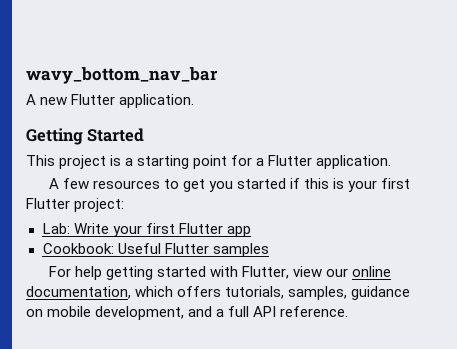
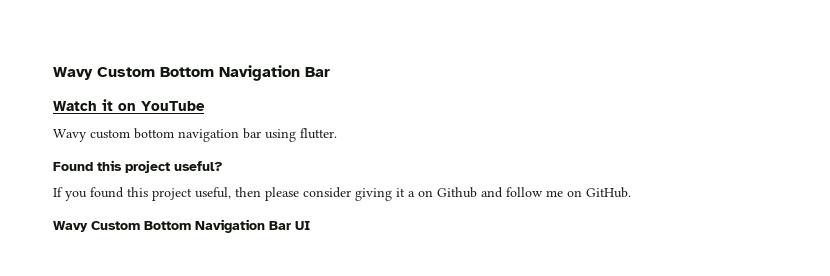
[26,67,218,84] [26,94,195,108] [26,128,145,145] [26,155,392,169] [48,178,411,192] [26,198,125,212] [42,223,251,237] [42,243,269,257] [48,266,392,280] [26,286,411,300] [26,306,349,320] wavy_bottom_nav_bar // A new Flutter application. // Getting Started // This project is a starting point for a Flutter application. // A few resources to get you started if this is your first Flutter project: // Lab: Write your first Flutter app // Cookbook: Useful Flutter samples // For help getting started with Flutter, view our online documentation, which offers tutorials, samples, guidance on mobile development, and a full API reference. -> [53,65,330,81] [53,99,205,111] [53,128,337,142] [53,160,223,173] [53,187,631,201] [53,219,310,233] Wavy Custom Bottom Navigation Bar // Watch it on YouTube // Wavy custom bottom navigation bar using flutter. // Found this project useful? // If you found this project useful, then please consider giving it a on Github and follow me on GitHub. // Wavy Custom Bottom Navigation Bar UI

